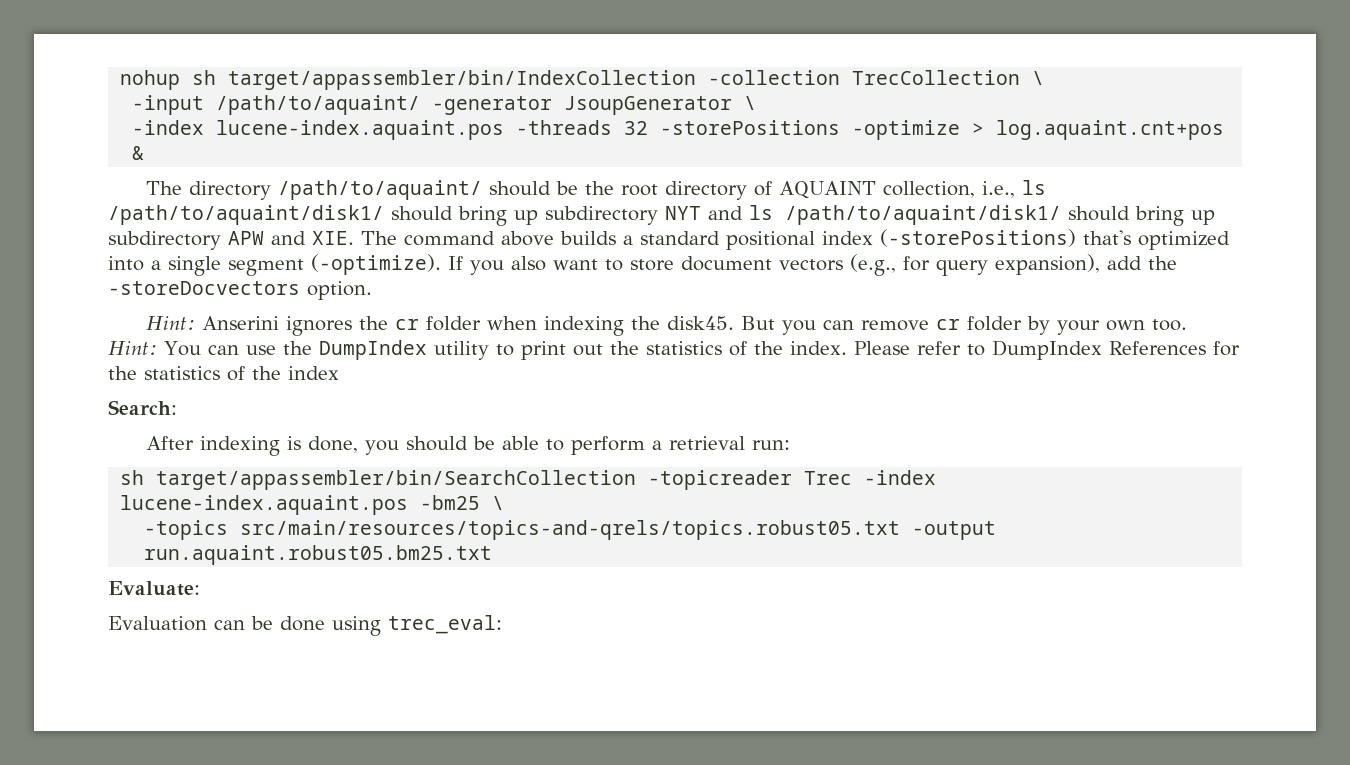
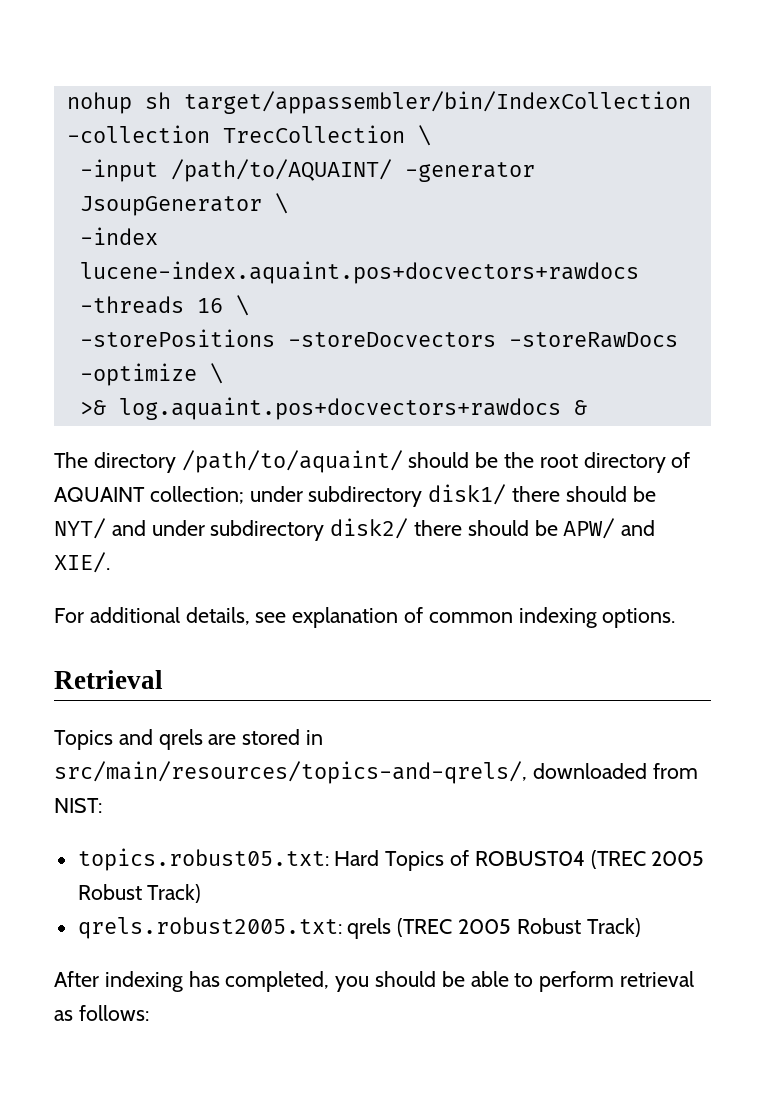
[216,95,421,115] /path/to/aquaint/ -> [170,159,392,182] /path/to/AQUAINT/
[216,120,1225,140] lucene-index.aquaint.pos -threads 32 -storePositions -optimize > log.aquaint.cnt+pos -> [79,261,639,284] [79,295,249,316] [79,329,678,348] [79,363,223,386] [79,397,561,420] lucene-index.aquaint.pos+docvectors+rawdocs -threads 16 \ // -storePositions -storeDocvectors -storeRawDocs -optimize \ // >& log.aquaint.pos+docvectors+rawdocs
[883,180,1047,198] [108,205,1215,226] [108,229,1230,250] [108,254,1177,276] [108,281,372,300] [146,316,1188,336] [108,340,1240,360] [108,366,339,381] [108,400,177,415] collection, i.e., ls /path/to/aquaint/disk1/ should bring up subdirectory NYT and ls /path/to/aquaint/disk1/ should bring up subdirectory APW and XIE. The command above builds a standard positional index (-storePositions) that's optimized into a single segment (-optimize). If you also want to store document vectors (e.g., for query expansion), add the -storeDocvectors option. // Hint: Anserini ignores the cr folder when indexing the disk45. But you can remove cr folder by your own too. Hint: You can use the DumpIndex utility to print out the statistics of the index. Please refer to DumpIndex References for the statistics of the index // Search: -> [149,484,656,507] [54,518,656,541] [54,552,110,573] [54,607,676,628] [54,670,163,689] [54,729,324,750] [54,761,698,784] [54,798,102,813] [77,848,705,871] [77,884,202,903] [77,917,641,939] collection; under subdirectory disk1/ there should be NYT/ and under subdirectory disk2/ there should be APW/ and XIE/. // For additional details, see explanation of common indexing options. // Retrieval // Topics and qrels are stored in src/main/resources/topics-and-qrels/, downloaded from NIST: // topics.robust05.txt: Hard Topics of ROBUST04 (TREC 2005 Robust Track) // qrels.robust2005.txt: qrels (TREC 2005 Robust Track)
[287,436,359,453] is done, -> [188,971,330,992] has completed,
[652,436,791,450] [120,470,937,490] [120,495,505,515] [144,520,997,540] [144,545,493,565] [108,581,200,596] [108,615,502,636] a retrieval run: // sh target/appassembler/bin/SearchCollection -topicreader Trec -index lucene-index.aquaint.pos -bm25 \ // -topics src/main/resources/topics-and-qrels/topics.robust05.txt -output run.aquaint.robust05.bm25.txt // Evaluate: // Evaluation can be done using trec_eval: -> [620,971,695,987] [54,1005,149,1021] retrieval as follows:

